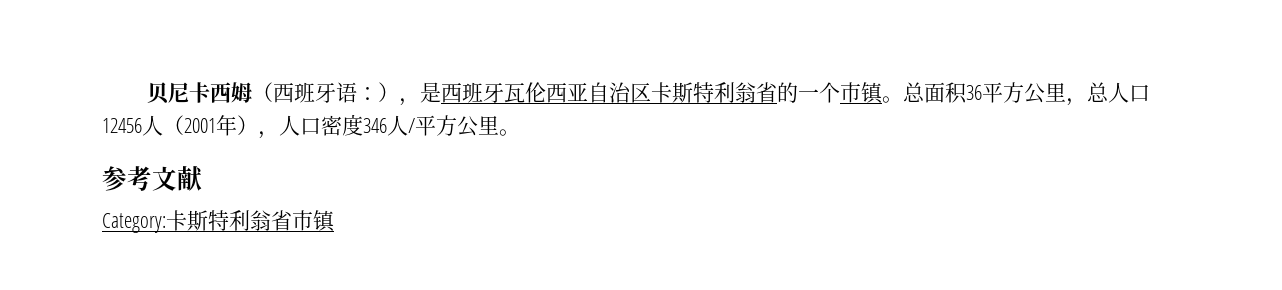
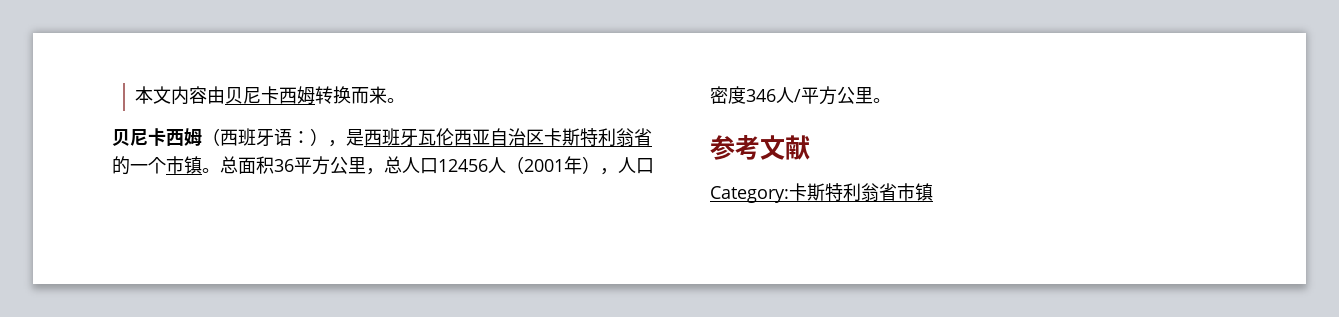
(147, 93) none -> [135,86,406,105] 本文内容由贝尼卡西姆转换而来。 //

